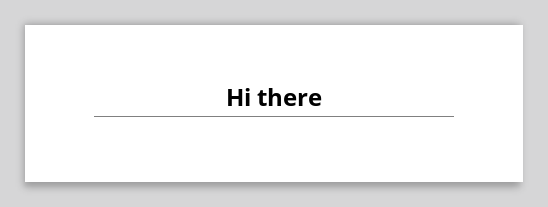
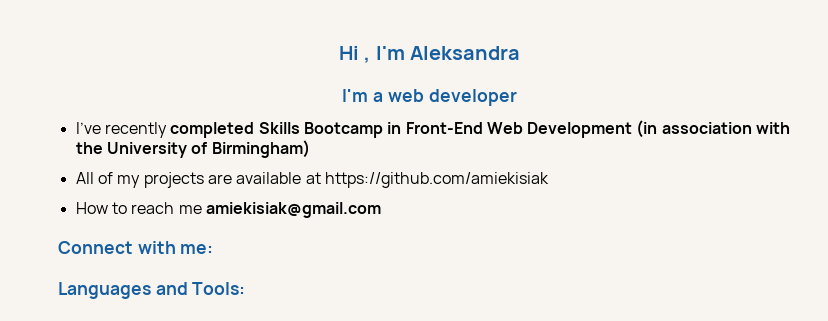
[257,88,323,106] there -> [364,46,521,63] [342,89,517,106] [75,120,791,138] [75,140,310,158] [75,172,549,188] [75,202,381,218] [58,241,214,254] [58,282,246,299] , I'm Aleksandra // I'm a web developer // I’ve recently completed Skills Bootcamp in Front-End Web Development (in association with the University of Birmingham) // All of my projects are available at https://github.com/amiekisiak // How to reach me amiekisiak@gmail.com // Connect with me: // Languages and Tools:

